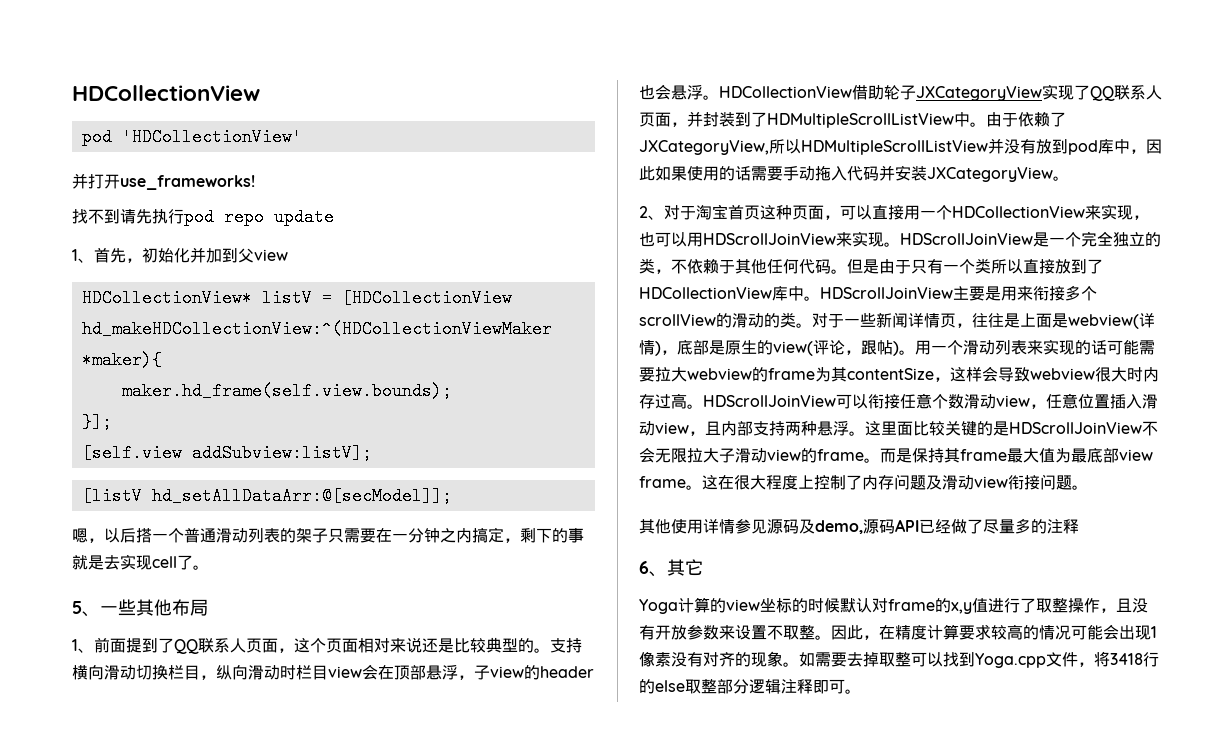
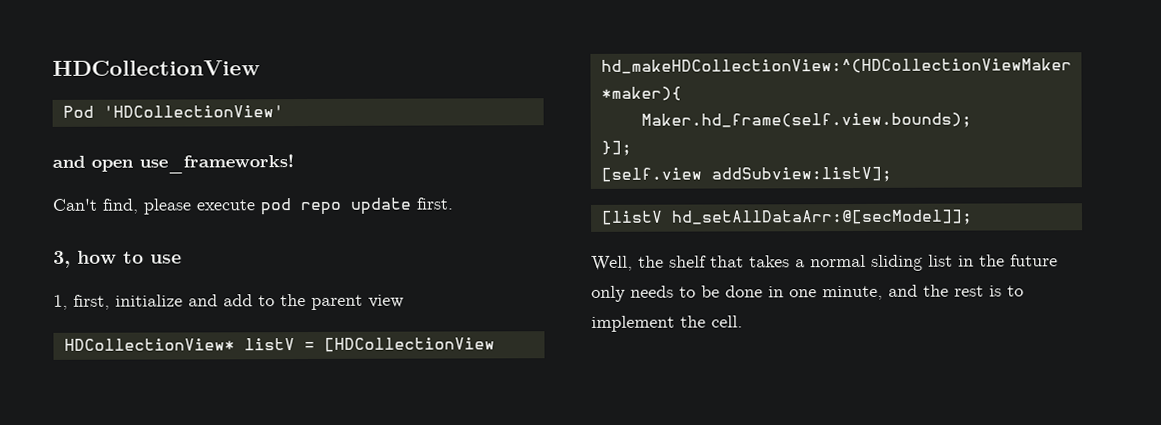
[81,128,112,146] pod -> [62,105,94,118] Pod
[72,173,120,189] 并打开 -> [52,155,134,172] and open
[72,209,184,224] 找不到请先执行 -> [52,198,255,215] Can't find, please execute
[72,247,254,263] // 1、首先，初始化并加到父 -> [416,197,453,210] [53,250,182,268] [53,294,363,310] first. // 3, how to use // 1, first, initialize and add to the parent
[121,382,452,400] maker.hd_frame(self.view.bounds); -> [640,112,972,129] Maker.hd_frame(self.view.bounds);
[72,527,584,543] [72,554,209,570] [72,599,208,617] [72,637,582,654] [72,664,594,680] [639,84,1162,101] [639,111,1066,128] [639,138,1162,155] [639,165,1069,182] [639,204,1149,220] [639,231,1161,247] [639,258,1103,274] [639,285,1097,301] [639,312,1155,329] [639,339,1155,356] [639,366,1159,382] [639,393,1158,409] [639,421,1158,436] [639,447,1153,463] [639,474,1088,490] [639,518,1079,534] [639,559,703,577] [639,597,1148,614] [639,624,1157,640] [639,651,1159,668] [639,679,861,694] 嗯，以后搭一个普通滑动列表的架子只需要在一分钟之内搞定，剩下的事就是去实现cell了。 // 5、一些其他布局 // 1、前面提到了QQ联系人页面，这个页面相对来说还是比较典型的。支持横向滑动切换栏目，纵向滑动时栏目view会在顶部悬浮，子view的header也会悬浮。HDCollectionView借助轮子JXCategoryView实现了QQ联系人页面，并封装到了HDMultipleScrollListView中。由于依赖了JXCategoryView,所以HDMultipleScrollListView并没有放到pod库中，因此如果使用的话需要手动拖入代码并安装JXCategoryView。 // 2、对于淘宝首页这种页面，可以直接用一个HDCollectionView来实现，也可以用HDScrollJoinView来实现。HDScrollJoinView是一个完全独立的类，不依赖于其他任何代码。但是由于只有一个类所以直接放到了HDCollectionView库中。HDScrollJoinView主要是用来衔接多个scrollView的滑动的类。对于一些新闻详情页，往往是上面是webview(详情)，底部是原生的view(评论，跟帖)。用一个滑动列表来实现的话可能需要拉大webview的frame为其contentSize，这样会导致webview很大时内存过高。HDScrollJoinView可以衔接任意个数滑动view，任意位置插入滑动view，且内部支持两种悬浮。这里面比较关键的是HDScrollJoinView不会无限拉大子滑动view的frame。而是保持其frame最大值为最底部view frame。这在很大程度上控制了内存问题及滑动view衔接问题。 // 其他使用详情参见源码及demo,源码API已经做了尽量多的注释 // 6、其它 // Yoga计算的view坐标的时候默认对frame的x,y值进行了取整操作，且没有开放参数来设置不取整。因此，在精度计算要求较高的情况可能会出现1像素没有对齐的现象。如需要去掉取整可以找到Yoga.cpp文件，将3418行的else取整部分逻辑注释即可。 -> [591,254,1058,271] [591,284,1024,302] [591,315,743,332] Well, the shelf that takes a normal sliding list in the future only needs to be done in one minute, and the rest is to implement the cell.

